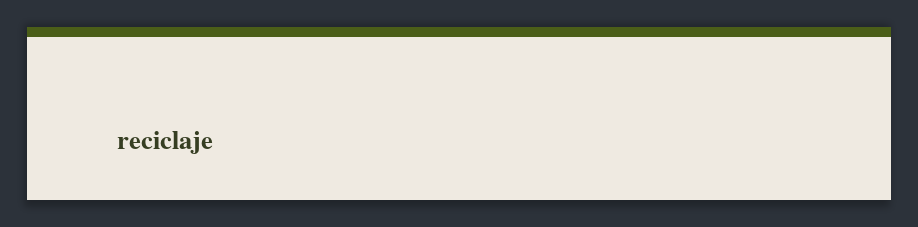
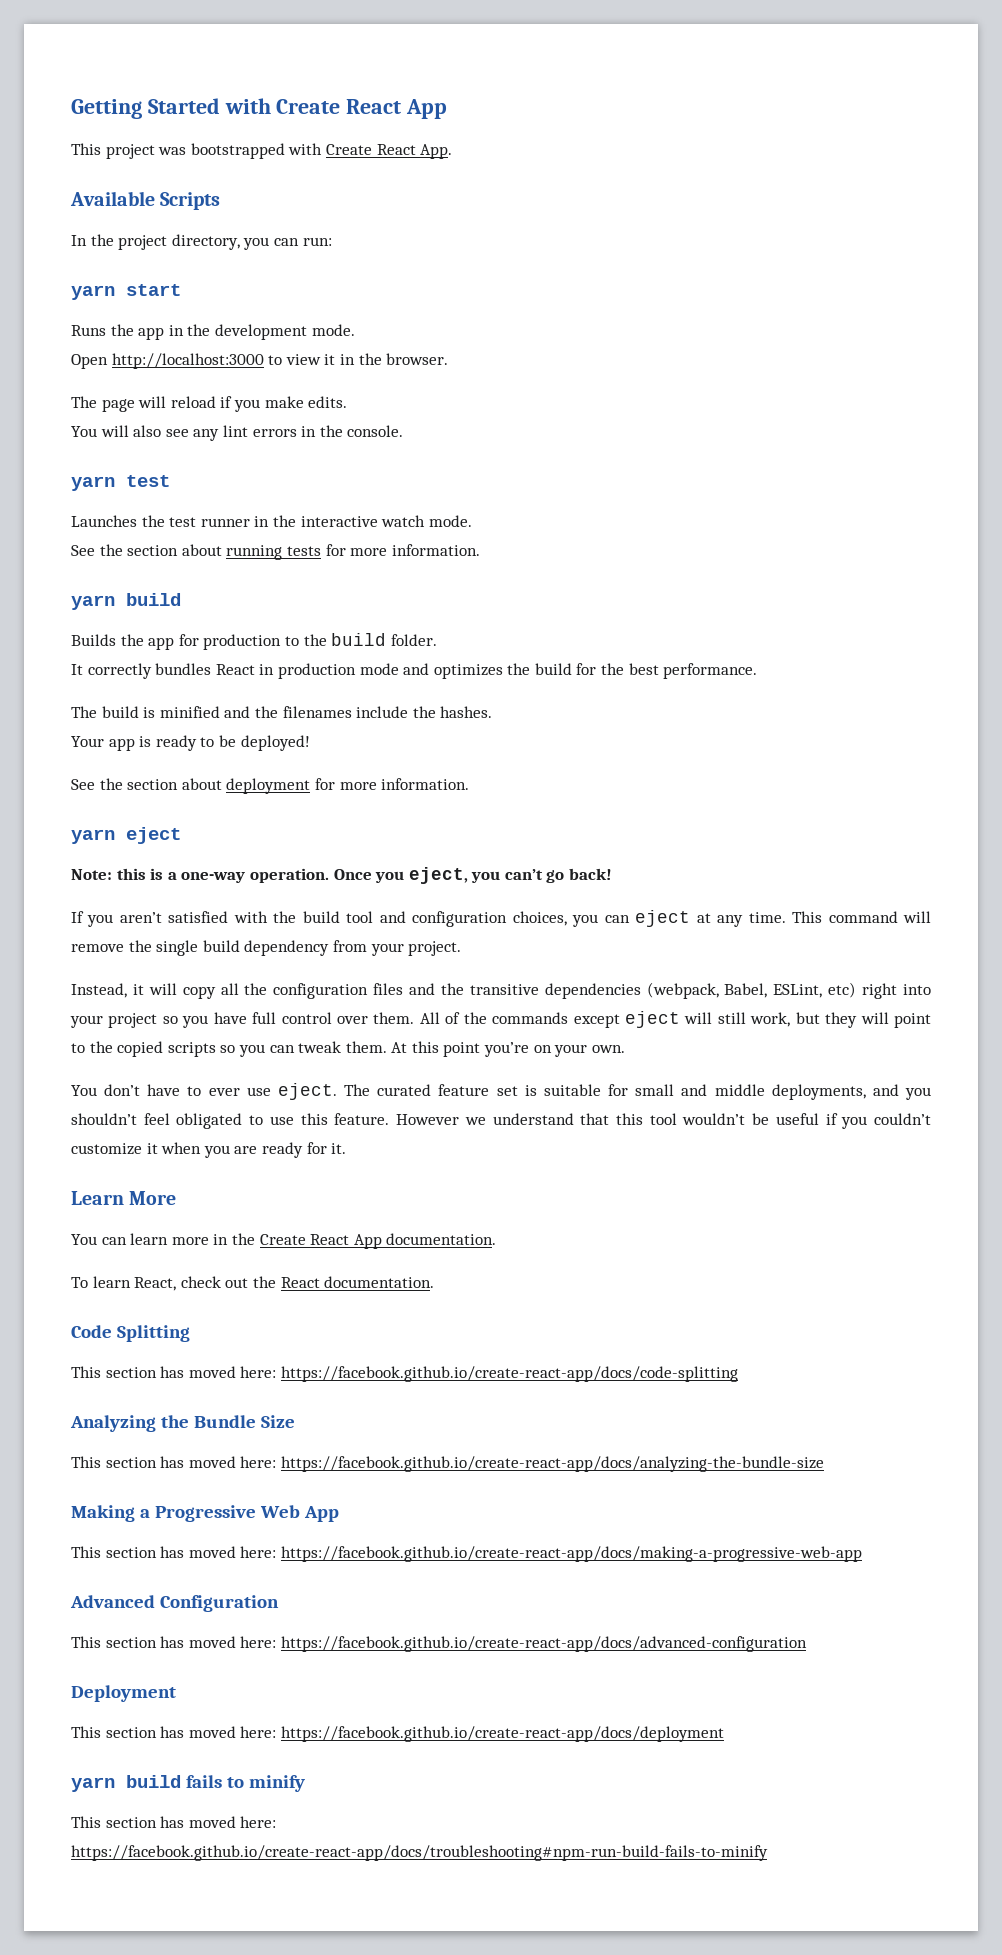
[117,131,213,154] reciclaje -> [71,98,448,119] [71,143,453,159] [70,191,221,210] [71,234,332,250] [71,284,181,300] [71,324,355,340] [71,353,449,369] [71,396,348,412] [71,425,404,441] [71,475,170,491] [71,515,472,527] [71,544,480,560] [71,593,181,610] [71,633,437,650] [71,663,758,679] [71,706,493,718] [71,735,310,751] [71,778,470,794] [71,827,181,844] [71,867,613,884] [71,910,932,927] [71,940,462,956] [71,982,931,999] [70,1011,932,1028] [71,1041,625,1057] [71,1083,931,1100] [71,1113,931,1129] [71,1142,347,1158] [71,1191,177,1205] [71,1233,497,1249] [71,1276,435,1291] [71,1325,190,1342] [71,1366,738,1382] [70,1415,295,1432] [71,1456,824,1472] [71,1505,339,1522] [71,1546,862,1562] [70,1595,279,1612] [71,1636,807,1652] [71,1685,176,1702] [71,1726,724,1742] [71,1775,305,1792] [71,1816,277,1828] [71,1845,768,1861] Getting Started with Create React App // This project was bootstrapped with Create React App. // Available Scripts // In the project directory, you can run: // yarn start // Runs the app in the development mode. // Open http://localhost:3000 to view it in the browser. // The page will reload if you make edits. // You will also see any lint errors in the console. // yarn test // Launches the test runner in the interactive watch mode. // See the section about running tests for more information. // yarn build // Builds the app for production to the build folder. // It correctly bundles React in production mode and optimizes the build for the best performance. // The build is minified and the filenames include the hashes. // Your app is ready to be deployed! // See the section about deployment for more information. // yarn eject // Note: this is a one-way operation. Once you eject, you can’t go back! // If you aren’t satisfied with the build tool and configuration choices, you can eject at any time. This command will remove the single build dependency from your project. // Instead, it will copy all the configuration files and the transitive dependencies (webpack, Babel, ESLint, etc) right into your project so you have full control over them. All of the commands except eject will still work, but they will point to the copied scripts so you can tweak them. At this point you’re on your own. // You don’t have to ever use eject. The curated feature set is suitable for small and middle deployments, and you shouldn’t feel obligated to use this feature. However we understand that this tool wouldn’t be useful if you couldn’t customize it when you are ready for it. // Learn More // You can learn more in the Create React App documentation. // To learn React, check out the React documentation. // Code Splitting // This section has moved here: https://facebook.github.io/create-react-app/docs/code-splitting // Analyzing the Bundle Size // This section has moved here: https://facebook.github.io/create-react-app/docs/analyzing-the-bundle-size // Making a Progressive Web App // This section has moved here: https://facebook.github.io/create-react-app/docs/making-a-progressive-web-app // Advanced Configuration // This section has moved here: https://facebook.github.io/create-react-app/docs/advanced-configuration // Deployment // This section has moved here: https://facebook.github.io/create-react-app/docs/deployment // yarn build fails to minify // This section has moved here: https://facebook.github.io/create-react-app/docs/troubleshooting#npm-run-build-fails-to-minify

